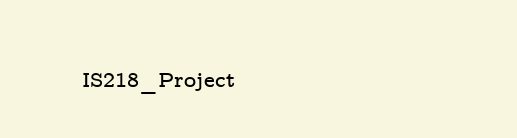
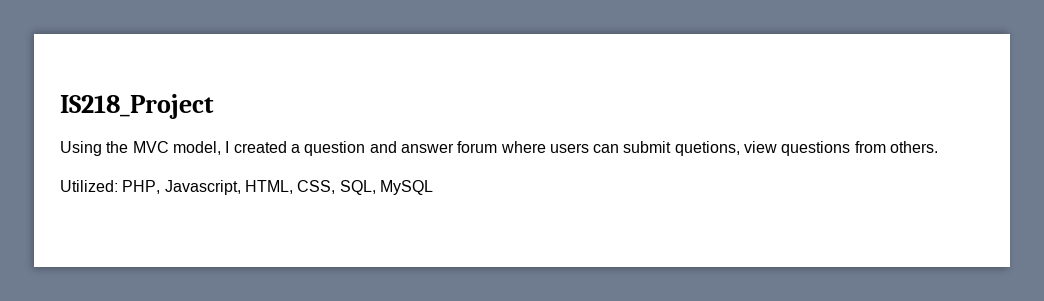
(235, 83) none -> [60,141,939,156] [60,180,433,195] // Using the MVC model, I created a question and answer forum where users can submit quetions, view questions from others. // Utilized: PHP, Javascript, HTML, CSS, SQL, MySQL

